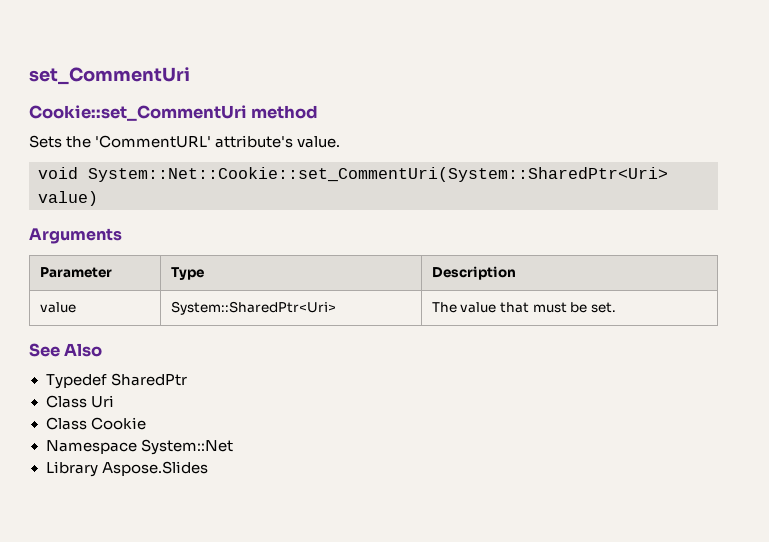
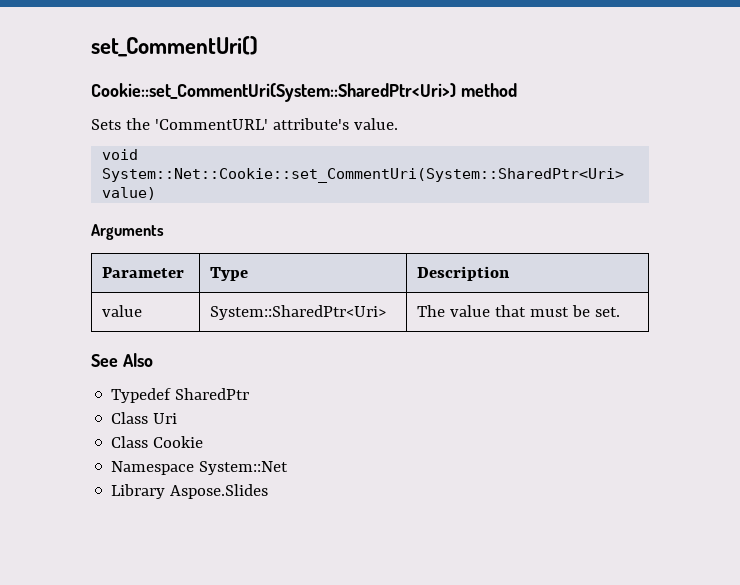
[29,67,190,85] [29,105,247,121] set_CommentUri // Cookie::set_CommentUri -> [91,36,258,57] [91,83,456,102] set_CommentUri() // Cookie::set_CommentUri(System::SharedPtr<Uri>)

